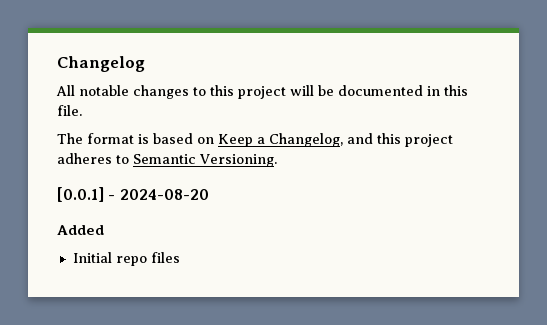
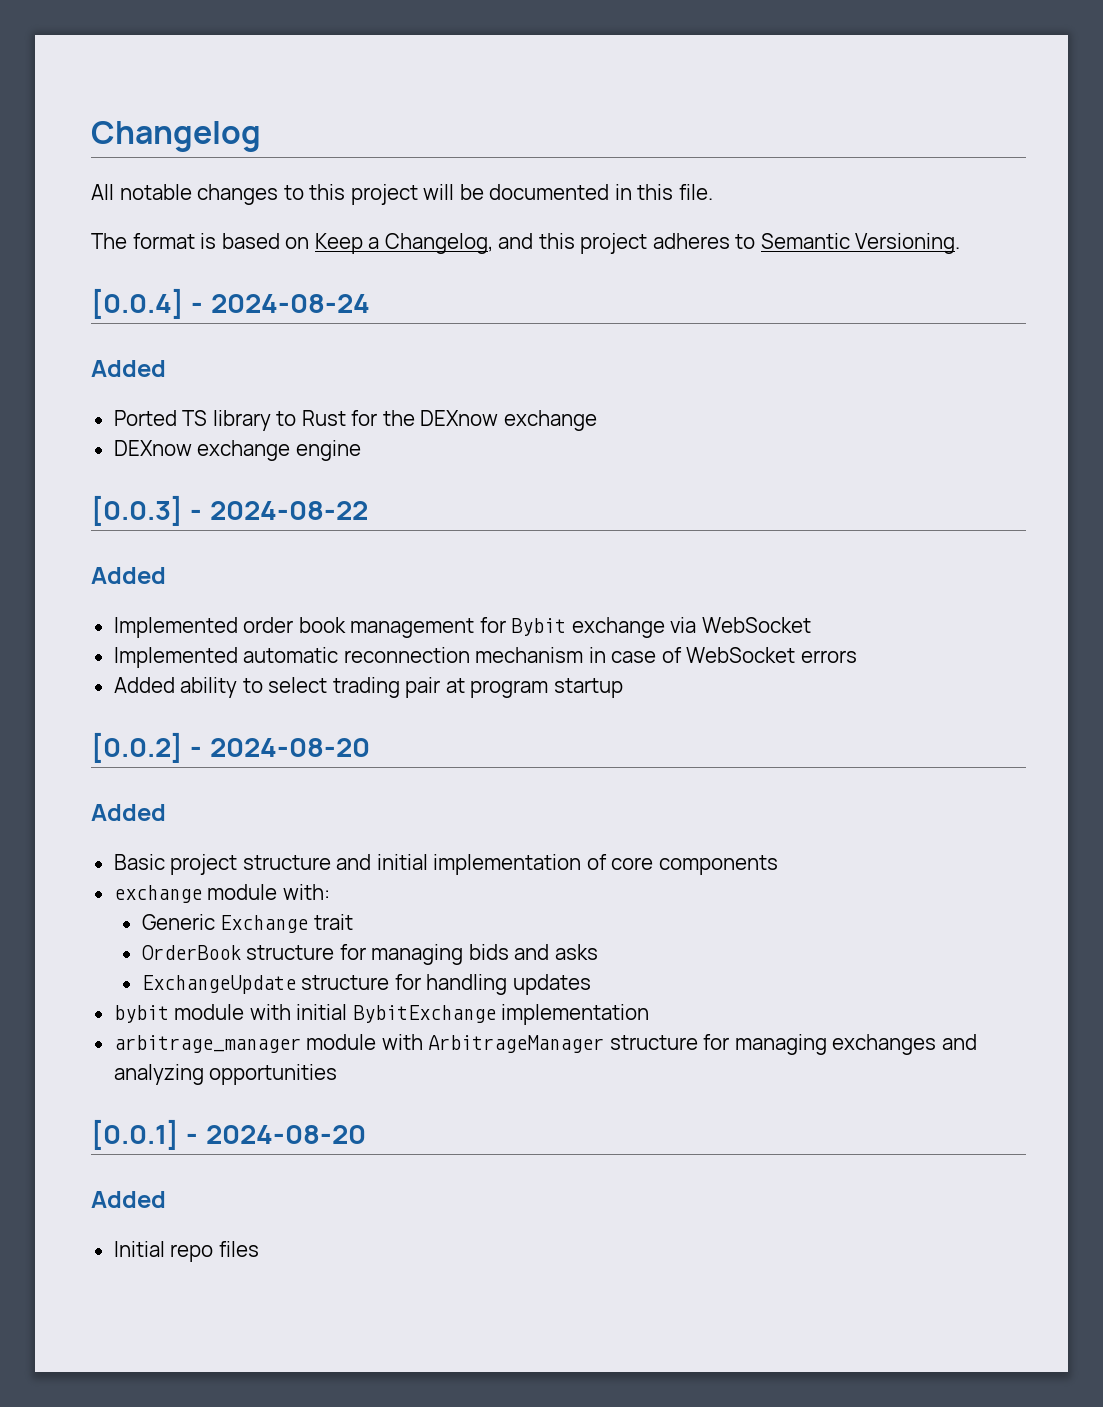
(277, 160) none -> [91,288,370,319] [91,360,166,377] [113,410,597,431] [113,440,361,461] [91,495,368,526] [91,567,166,584] [113,617,811,638] [113,647,857,668] [113,677,623,698] [91,732,370,763] [91,804,166,821] [113,854,778,875] [113,884,330,903] [141,914,353,933] [141,944,599,965] [141,974,591,995] [113,1004,650,1025] [113,1034,977,1055] [113,1064,338,1085] // [0.0.4] - 2024-08-24 // Added // Ported TS library to Rust for the DEXnow exchange // DEXnow exchange engine // [0.0.3] - 2024-08-22 // Added // Implemented order book management for Bybit exchange via WebSocket // Implemented automatic reconnection mechanism in case of WebSocket errors // Added ability to select trading pair at program startup // [0.0.2] - 2024-08-20 // Added // Basic project structure and initial implementation of core components // exchange module with: // Generic Exchange trait // OrderBook structure for managing bids and asks // ExchangeUpdate structure for handling updates // bybit module with initial BybitExchange implementation // arbitrage_manager module with ArbitrageManager structure for managing exchanges and analyzing opportunities

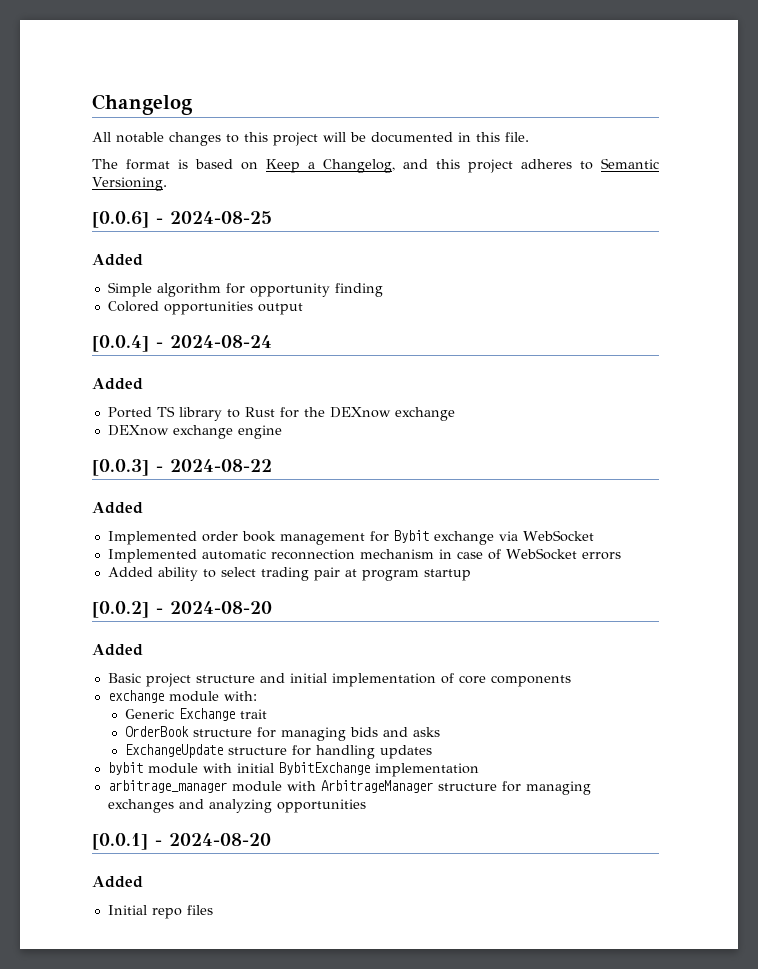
(961, 243) none -> [92,211,272,228] [92,254,143,266] [107,282,383,297] [107,301,303,315] // [0.0.6] - 2024-08-25 // Added // Simple algorithm for opportunity finding // Colored opportunities output

